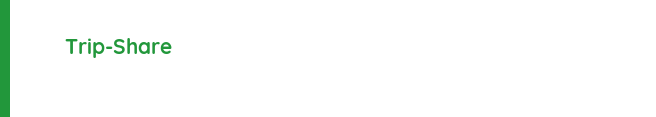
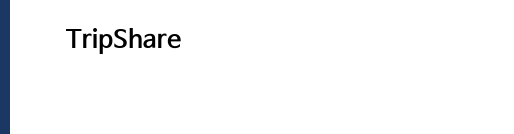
[65,38,172,58] Trip-Share -> [66,28,181,54] TripShare

